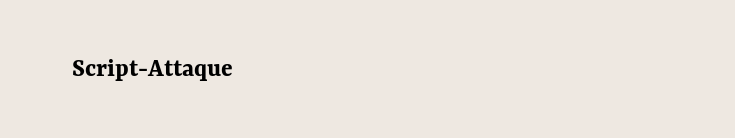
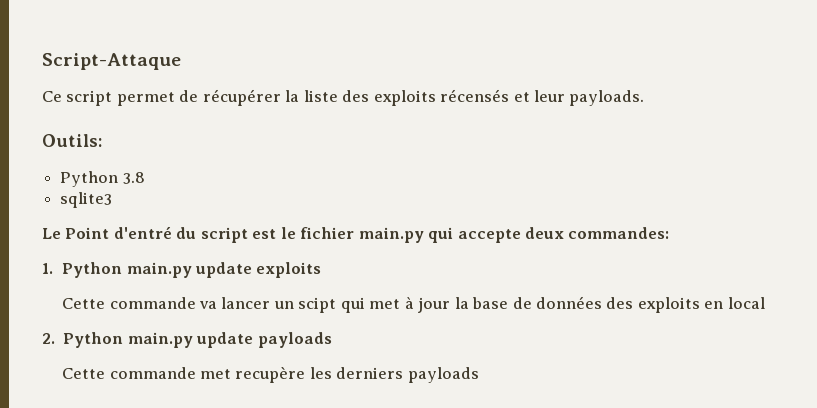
(233, 70) none -> [42,89,645,106] [42,134,102,147] [60,171,145,187] [60,192,113,208] [42,226,670,243] [42,262,322,278] [62,296,765,313] [42,332,332,348] [62,366,479,383] // Ce script permet de récupérer la liste des exploits récensés et leur payloads. // Outils: // Python 3.8 // sqlite3 // Le Point d'entré du script est le fichier main.py qui accepte deux commandes: // 1. Python main.py update exploits // Cette commande va lancer un scipt qui met à jour la base de données des exploits en local // 2. Python main.py update payloads // Cette commande met recupère les derniers payloads

